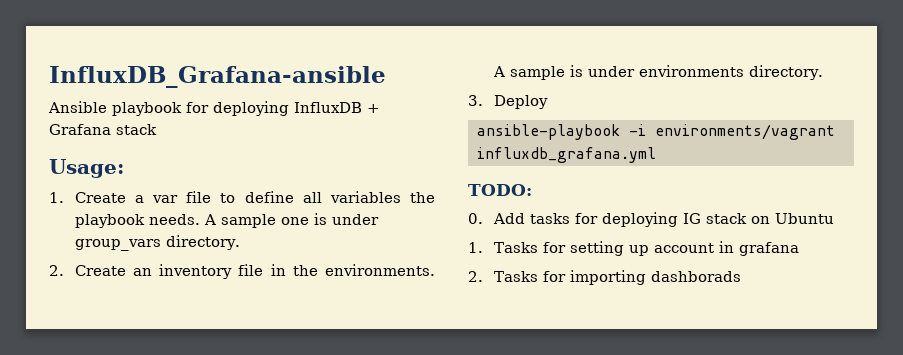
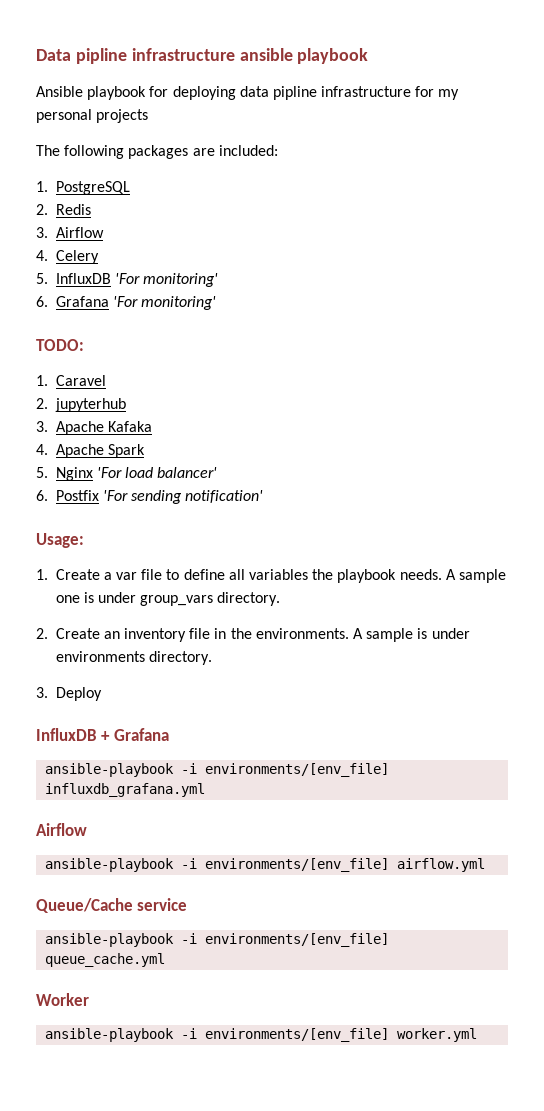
[49,66,386,88] InfluxDB_Grafana-ansible -> [36,48,369,64] Data pipline infrastructure ansible playbook
[294,102,380,113] [49,124,157,135] InfluxDB + Grafana stack -> [239,86,460,100] [36,109,149,123] [36,145,278,159] [36,181,130,195] [36,204,91,215] [36,227,104,238] [36,250,99,264] [36,273,219,287] [36,296,217,310] [36,339,84,351] [36,375,106,386] [36,398,126,412] [36,421,152,435] [36,444,145,458] [36,467,218,481] [36,490,264,504] data pipline infrastructure for my personal projects // The following packages are included: // 1. PostgreSQL // 2. Redis // 3. Airflow // 4. Celery // 5. InfluxDB 'For monitoring' // 6. Grafana 'For monitoring' // TODO: // 1. Caravel // 2. jupyterhub // 3. Apache Kafaka // 4. Apache Spark // 5. Nginx 'For load balancer' // 6. Postfix 'For sending notification'
[476,124,835,140] // ansible-playbook -i environments/vagrant -> [36,728,169,741] [45,763,390,777] // InfluxDB + Grafana // ansible-playbook -i environments/[env_file]
[468,184,532,196] [468,212,834,227] [468,241,799,256] [468,270,741,285] TODO: // 0. Add tasks for deploying IG stack on Ubuntu // 1. Tasks for setting up account in grafana // 2. Tasks for importing dashborads -> [36,823,87,836] [45,858,486,872] [36,898,188,913] [45,933,390,947] [45,953,166,967] [36,993,89,1006] [45,1028,478,1042] Airflow // ansible-playbook -i environments/[env_file] airflow.yml // Queue/Cache service // ansible-playbook -i environments/[env_file] queue_cache.yml // Worker // ansible-playbook -i environments/[env_file] worker.yml

